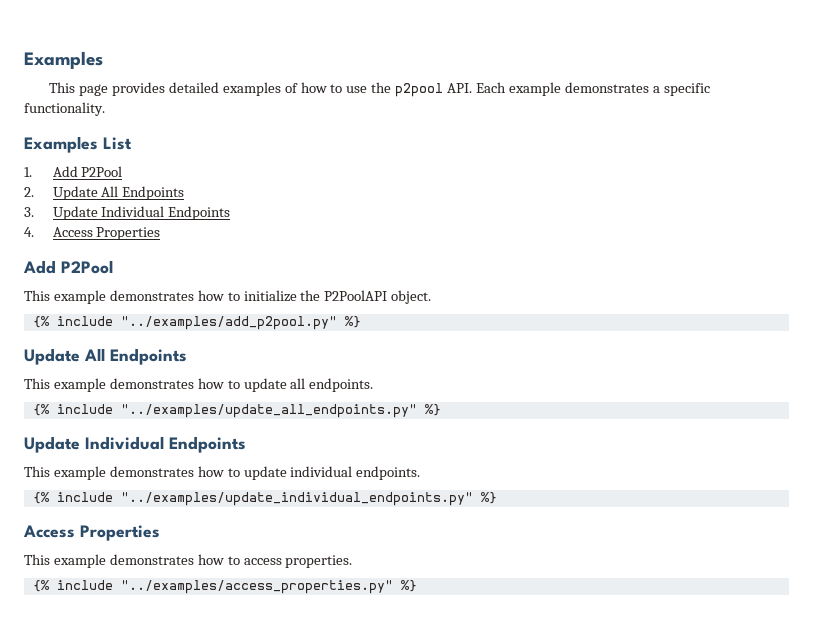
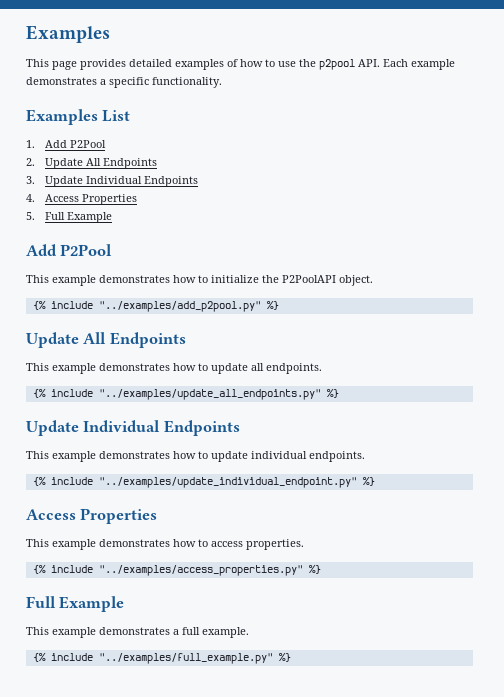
(161, 233) none -> [26,212,113,223] // 5. Full Example
[120,492,473,506] "../examples/update_individual_endpoints.py" -> [98,477,357,488] "../examples/update_individual_endpoint.py"
(417, 586) none -> [26,596,125,612] [26,627,249,638] [32,653,291,664] // Full Example // This example demonstrates a full example. // {% include "../examples/full_example.py" %}

